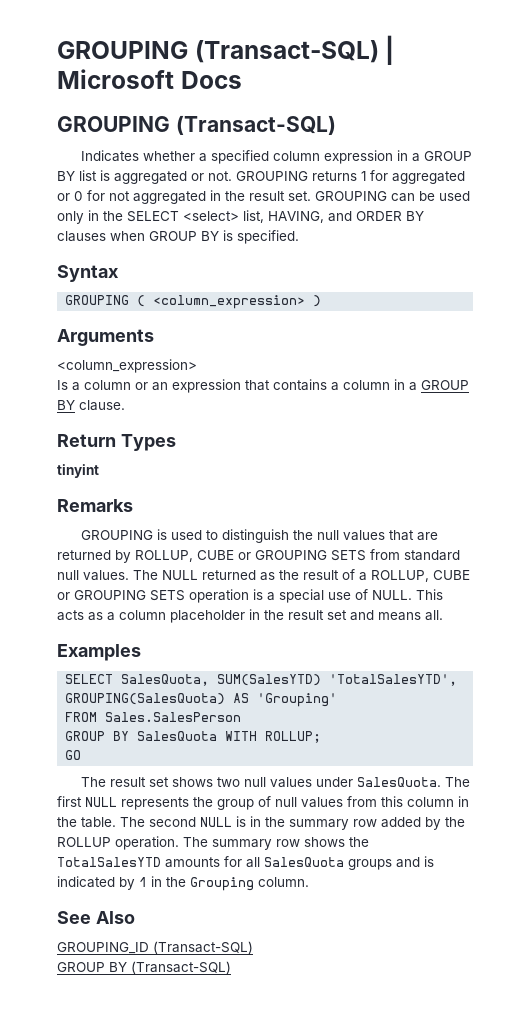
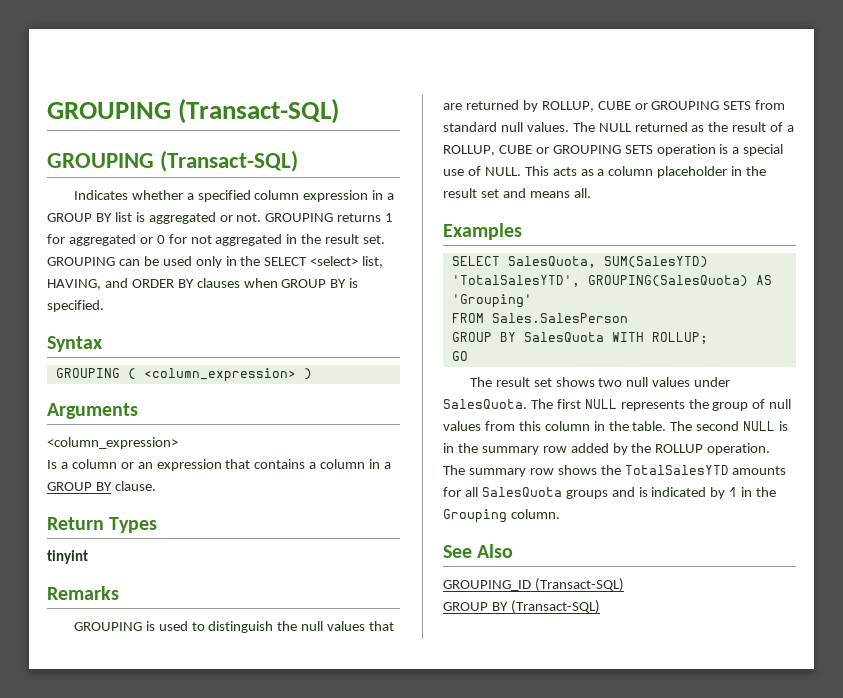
[57,35,395,65] [57,69,242,89] GROUPING (Transact-SQL) | Microsoft Docs -> [47,98,340,124] GROUPING (Transact-SQL)

